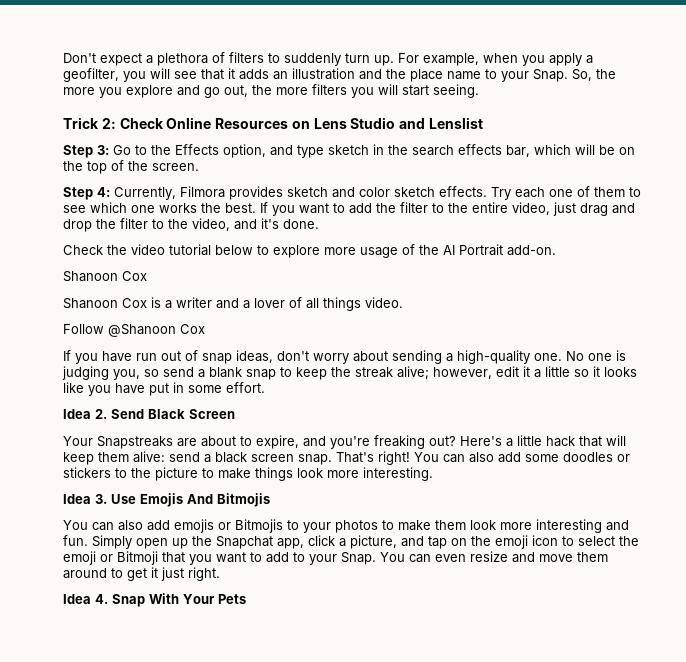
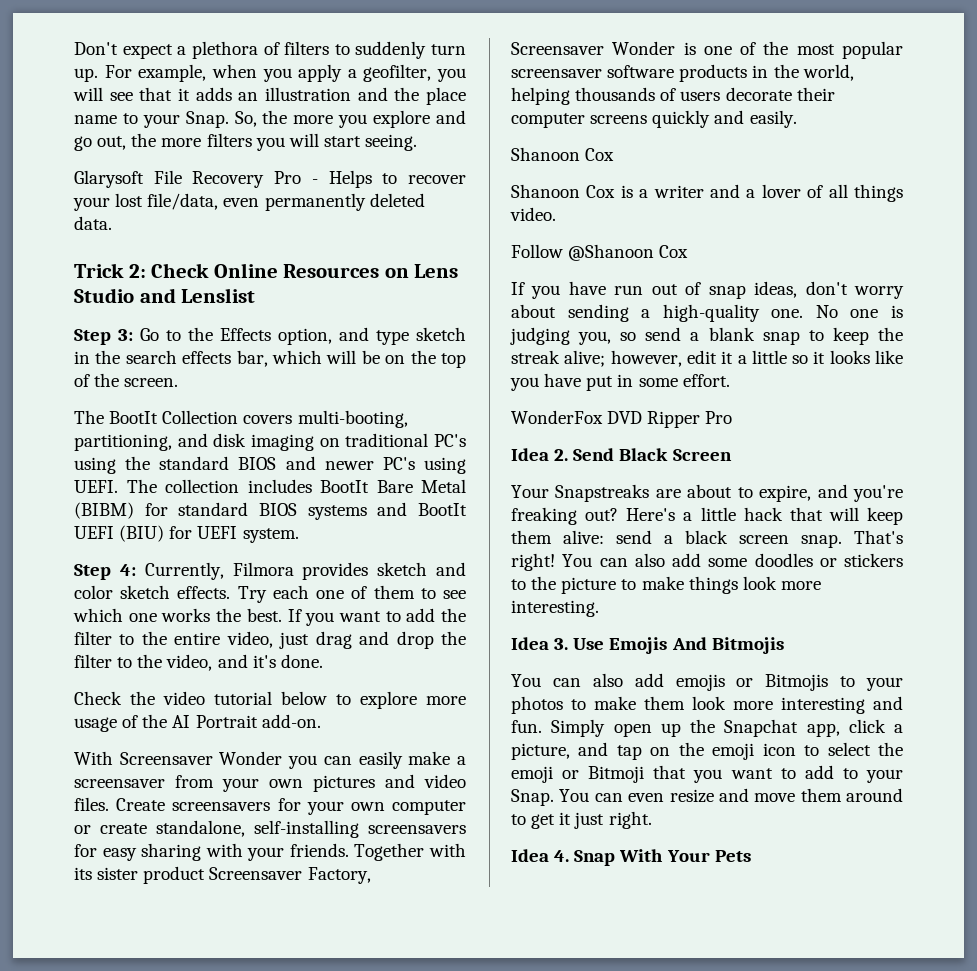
(479, 91) none -> [74,170,466,188] [73,193,425,211] [74,216,112,230] // Glarysoft File Recovery Pro - Helps to recover your lost file/data, even permanently deleted data.
(199, 167) none -> [74,410,408,428] [74,433,467,451] [74,456,466,474] [74,479,466,493] [74,502,468,520] [74,525,299,543] // The BootIt Collection covers multi-booting, partitioning, and disk imaging on traditional PC's using the standard BIOS and newer PC's using UEFI. The collection includes BootIt Bare Metal (BIBM) for standard BIOS systems and BootIt UEFI (BIU) for UEFI system.
(556, 250) none -> [74,751,467,769] [74,774,466,792] [74,797,467,815] [74,820,466,838] [74,843,466,861] [74,866,371,884] [511,41,903,59] [511,64,854,82] [511,87,835,105] [511,110,797,128] // With Screensaver Wonder you can easily make a screensaver from your own pictures and video files. Create screensavers for your own computer or create standalone, self-installing screensavers for easy sharing with your friends. Together with its sister product Screensaver Factory, Screensaver Wonder is one of the most popular screensaver software products in the world, helping thousands of users decorate their computer screens quickly and easily.
(265, 387) none -> [511,410,733,428] // WonderFox DVD Ripper Pro

